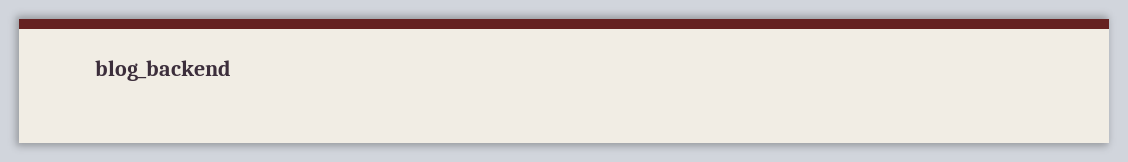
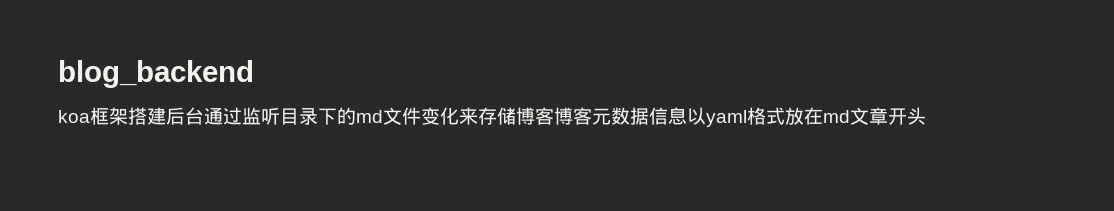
(231, 70) none -> [58,107,926,127] // koa框架搭建后台通过监听目录下的md文件变化来存储博客博客元数据信息以yaml格式放在md文章开头

